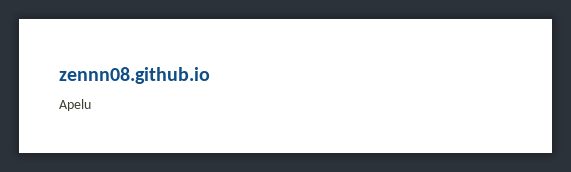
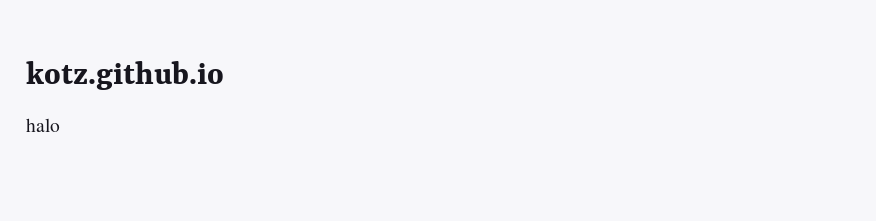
[59,67,210,84] [59,99,91,111] zennn08.github.io // Apelu -> [26,61,224,90] [26,118,60,132] kotz.github.io // halo

